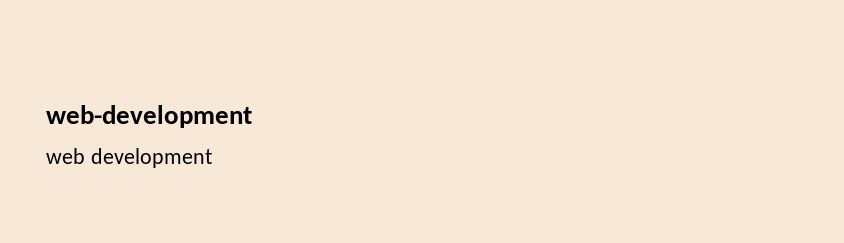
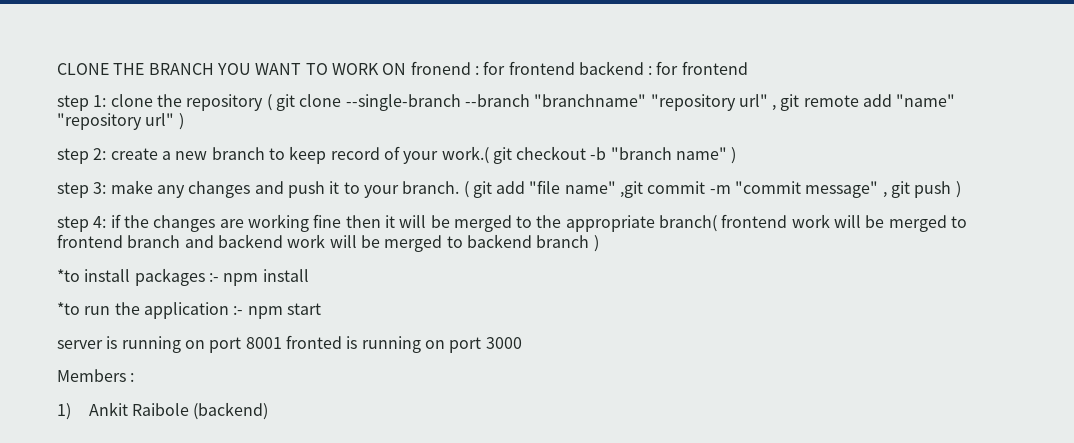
[46,105,252,128] [46,148,212,168] web-development // web development -> [57,61,748,75] [57,94,956,111] [57,113,184,130] [57,146,737,164] [57,180,961,198] [57,214,968,232] [57,234,599,252] [57,268,309,286] [57,302,321,319] [57,335,522,353] [57,369,135,382] [57,402,269,420] CLONE THE BRANCH YOU WANT TO WORK ON fronend : for frontend backend : for frontend // step 1: clone the repository ( git clone --single-branch --branch "branchname" "repository url" , git remote add "name" "repository url" ) // step 2: create a new branch to keep record of your work.( git checkout -b "branch name" ) // step 3: make any changes and push it to your branch. ( git add "file name" ,git commit -m "commit message" , git push ) // step 4: if the changes are working fine then it will be merged to the appropriate branch( frontend work will be merged to frontend branch and backend work will be merged to backend branch ) // *to install packages :- npm install // *to run the application :- npm start // server is running on port 8001 fronted is running on port 3000 // Members : // 1) Ankit Raibole (backend)

